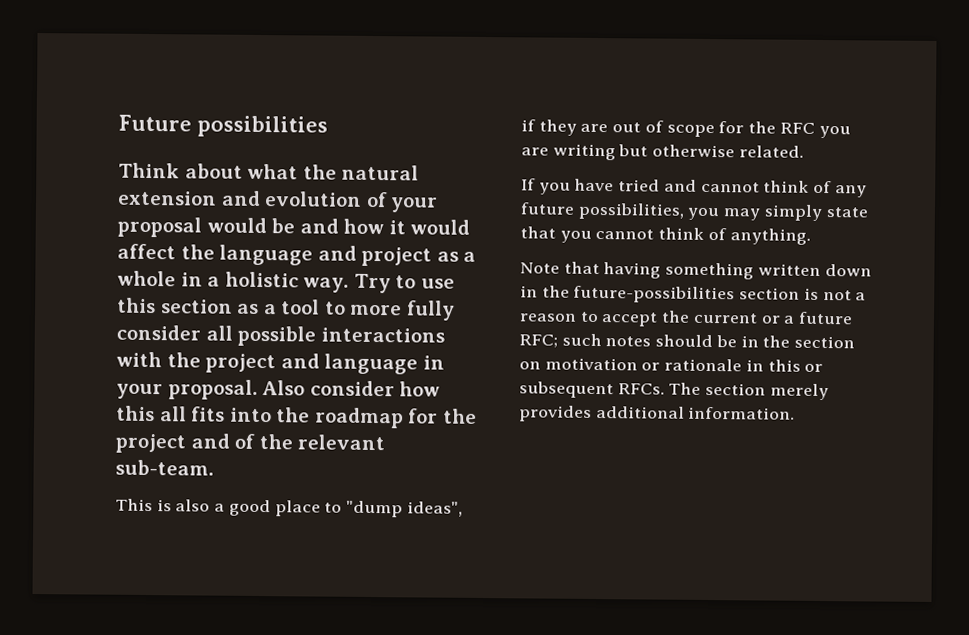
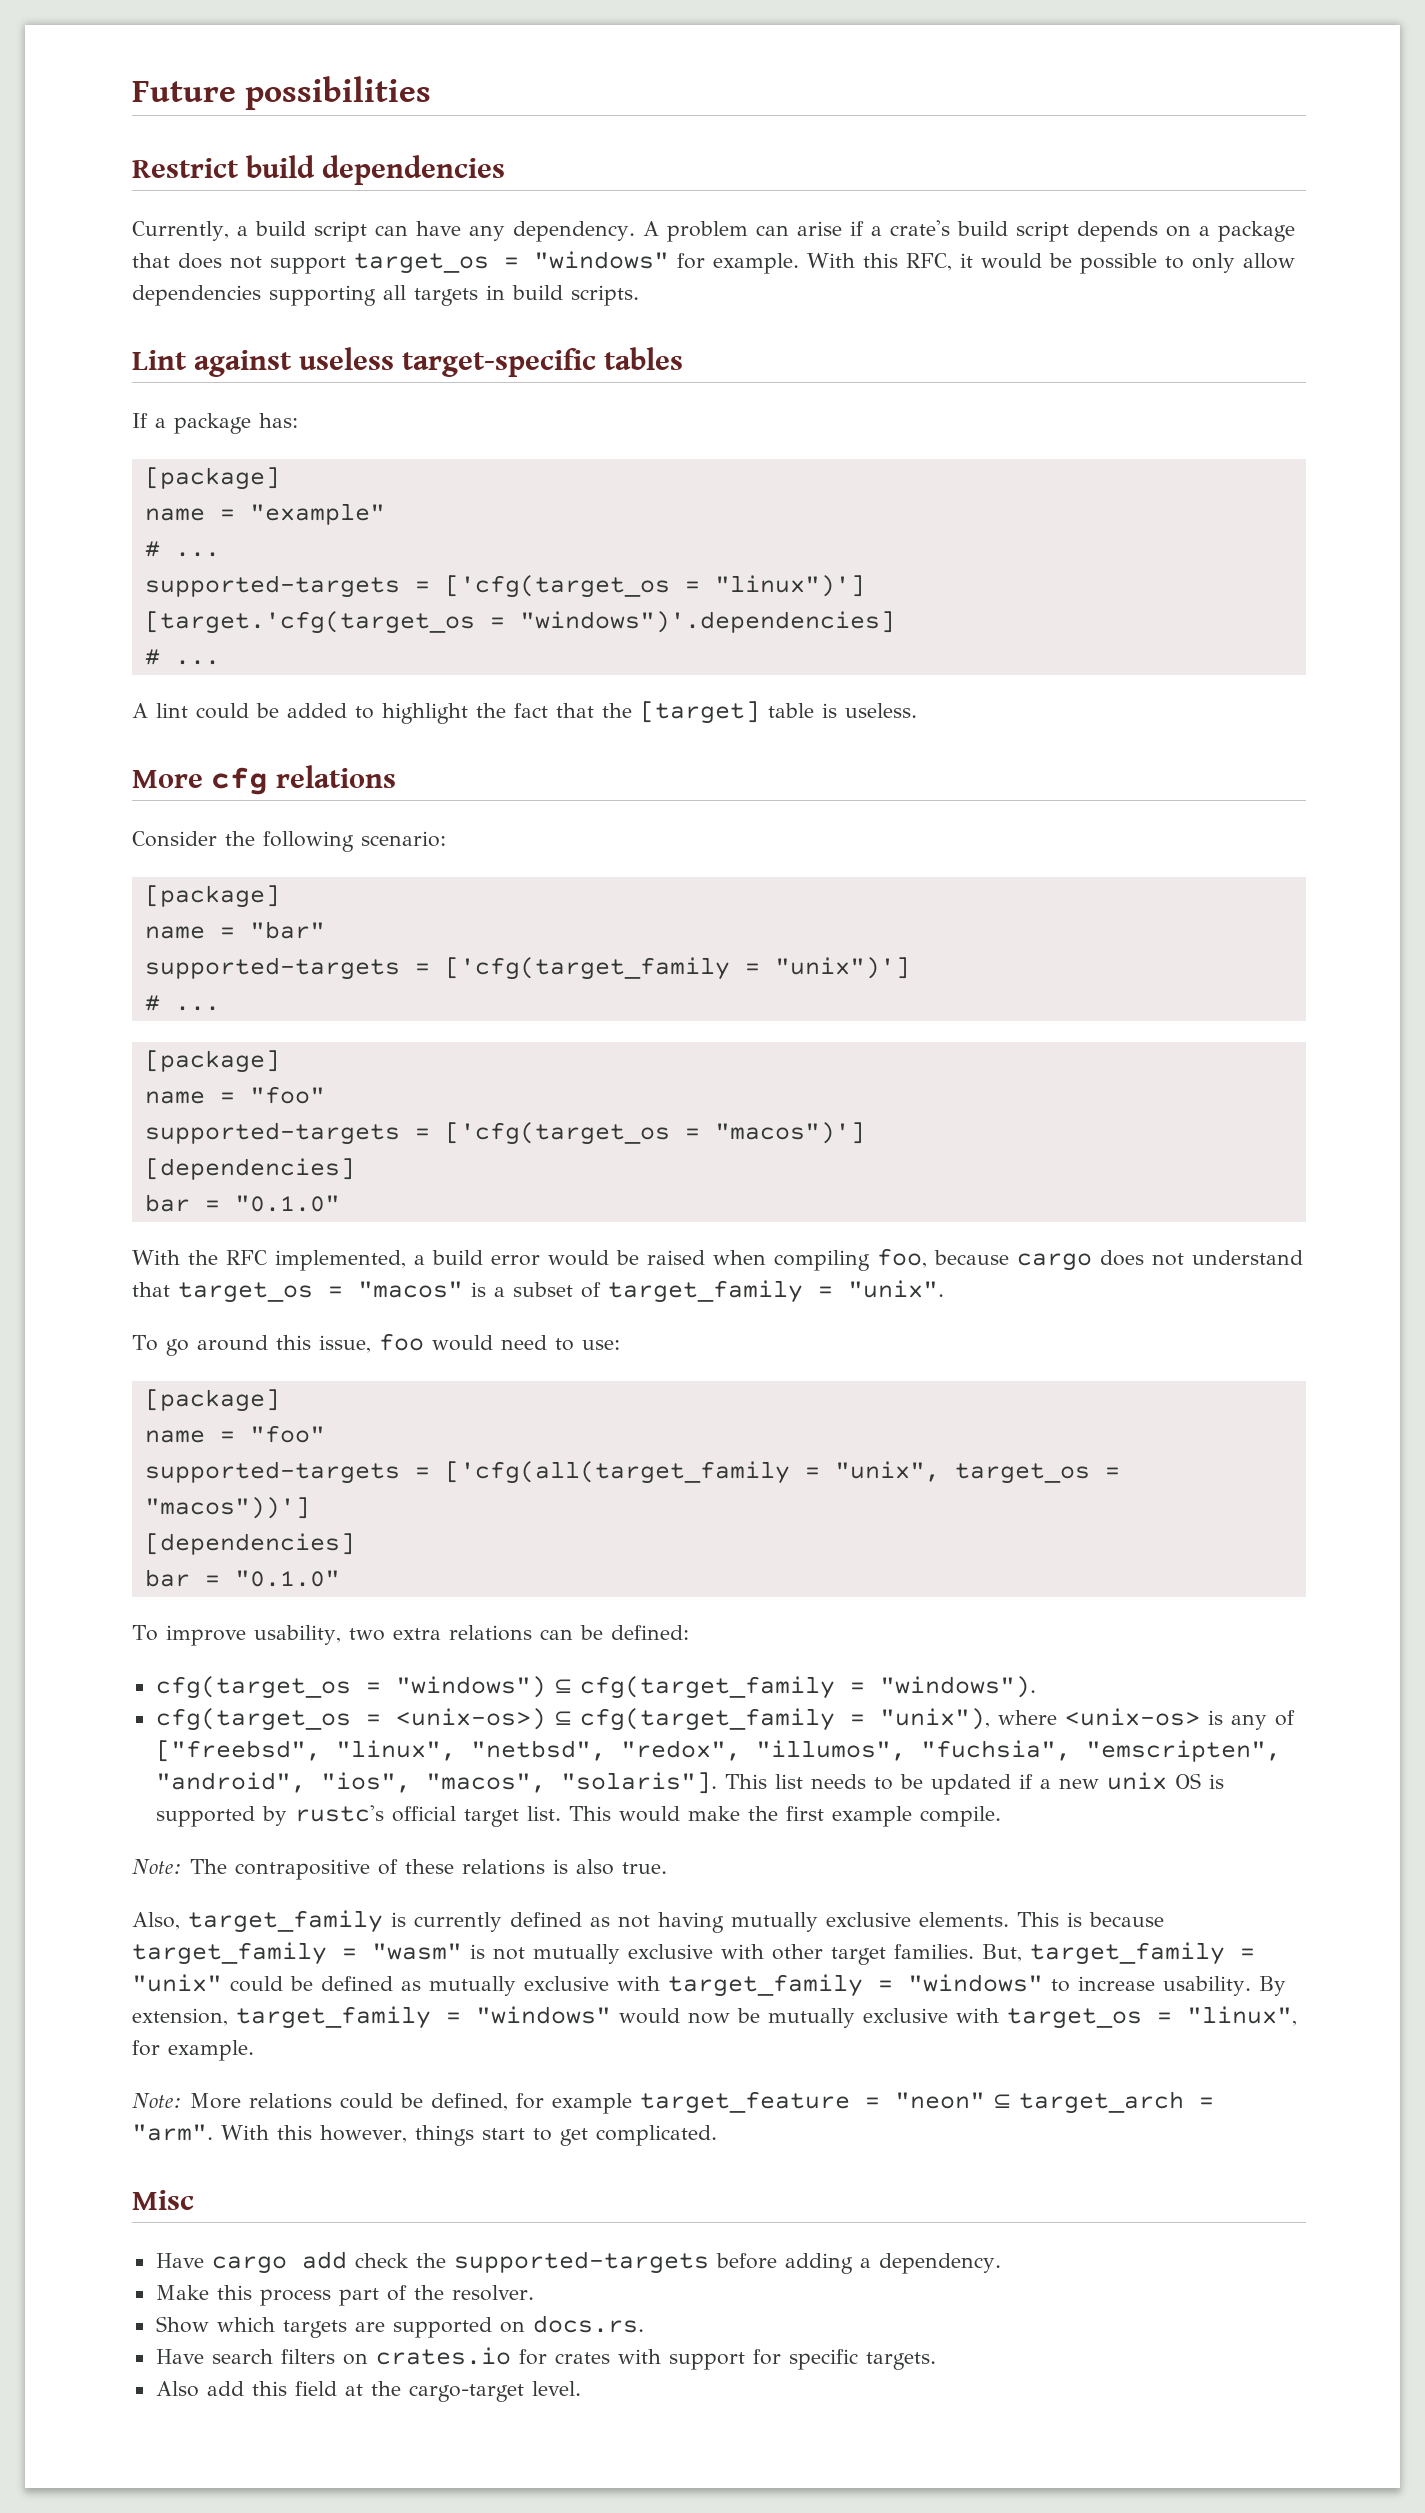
[118,162,420,181] [117,190,439,213] [117,216,471,238] [117,243,477,267] [117,270,455,294] [117,297,455,321] [116,324,445,347] [116,351,445,375] [116,379,441,400] [116,405,477,429] [115,433,386,454] [115,459,214,476] [115,498,463,518] [521,119,851,139] [521,143,804,161] [521,178,867,198] [520,202,868,221] [520,226,811,245] [520,261,872,280] [520,285,867,304] [519,310,854,327] [519,333,856,349] [519,357,824,373] [519,381,829,401] [519,405,796,422] Think about what the natural extension and evolution of your proposal would be and how it would affect the language and project as a whole in a holistic way. Try to use this section as a tool to more fully consider all possible interactions with the project and language in your proposal. Also consider how this all fits into the roadmap for the project and of the relevant sub-team. // This is also a good place to "dump ideas", if they are out of scope for the RFC you are writing but otherwise related. // If you have tried and cannot think of any future possibilities, you may simply state that you cannot think of anything. // Note that having something written down in the future-possibilities section is not a reason to accept the current or a future RFC; such notes should be in the section on motivation or rationale in this or subsequent RFCs. The section merely provides additional information. -> [132,155,506,185] [132,220,1295,242] [132,251,1295,274] [132,285,639,306] [132,347,684,377] [132,413,298,434] [144,467,280,490] [144,503,385,525] [144,541,220,557] [144,575,865,598] [144,611,895,634] [144,649,220,665] [132,701,917,724] [132,765,397,795] [132,831,446,852] [144,885,280,908] [144,921,325,939] [144,957,910,980] [144,995,220,1011] [144,1050,280,1073] [144,1086,325,1104] [144,1122,865,1145] [144,1158,355,1180] [144,1194,340,1212] [132,1248,1303,1271] [132,1280,944,1303] [132,1333,620,1356] [144,1389,280,1412] [144,1425,325,1443] [144,1461,1120,1484] [144,1497,310,1519] [144,1533,355,1555] [144,1569,340,1587] [132,1625,689,1646] [155,1676,1036,1699] [155,1708,1295,1731] [155,1740,1281,1762] [155,1772,1224,1795] [155,1805,1001,1827] [132,1859,667,1880] [132,1910,1164,1933] [132,1942,1255,1965] [132,1974,1286,1997] [132,2006,1297,2029] [132,2040,254,2061] [132,2091,1214,2114] [132,2124,717,2146] [132,2190,194,2210] [155,2251,1001,2274] [155,2285,534,2306] [155,2315,644,2338] [155,2347,936,2370] [155,2381,581,2402] Restrict build dependencies // Currently, a build script can have any dependency. A problem can arise if a crate's build script depends on a package that does not support target_os = "windows" for example. With this RFC, it would be possible to only allow dependencies supporting all targets in build scripts. // Lint against useless target-specific tables // If a package has: // [package] // name = "example" // # ... // supported-targets = ['cfg(target_os = "linux")'] // [target.'cfg(target_os = "windows")'.dependencies] // # ... // A lint could be added to highlight the fact that the [target] table is useless. // More cfg relations // Consider the following scenario: // [package] // name = "bar" // supported-targets = ['cfg(target_family = "unix")'] // # ... // [package] // name = "foo" // supported-targets = ['cfg(target_os = "macos")'] // [dependencies] // bar = "0.1.0" // With the RFC implemented, a build error would be raised when compiling foo, because cargo does not understand that target_os = "macos" is a subset of target_family = "unix". // To go around this issue, foo would need to use: // [package] // name = "foo" // supported-targets = ['cfg(all(target_family = "unix", target_os = "macos"))'] // [dependencies] // bar = "0.1.0" // To improve usability, two extra relations can be defined: // cfg(target_os = "windows") ⊆ cfg(target_family = "windows"). // cfg(target_os = <unix-os>) ⊆ cfg(target_family = "unix"), where <unix-os> is any of ["freebsd", "linux", "netbsd", "redox", "illumos", "fuchsia", "emscripten", "android", "ios", "macos", "solaris"]. This list needs to be updated if a new unix OS is supported by rustc's official target list. This would make the first example compile. // Note: The contrapositive of these relations is also true. // Also, target_family is currently defined as not having mutually exclusive elements. This is because target_family = "wasm" is not mutually exclusive with other target families. But, target_family = "unix" could be defined as mutually exclusive with target_family = "windows" to increase usability. By extension, target_family = "windows" would now be mutually exclusive with target_os = "linux", for example. // Note: More relations could be defined, for example target_feature = "neon" ⊆ target_arch = "arm". With this however, things start to get complicated. // Misc // Have cargo add check the supported-targets before adding a dependency. // Make this process part of the resolver. // Show which targets are supported on docs.rs. // Have search filters on crates.io for crates with support for specific targets. // Also add this field at the cargo-target level.

